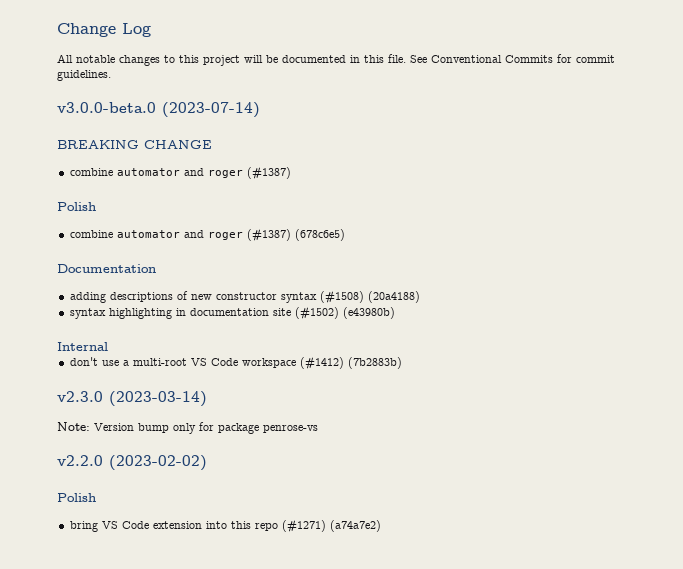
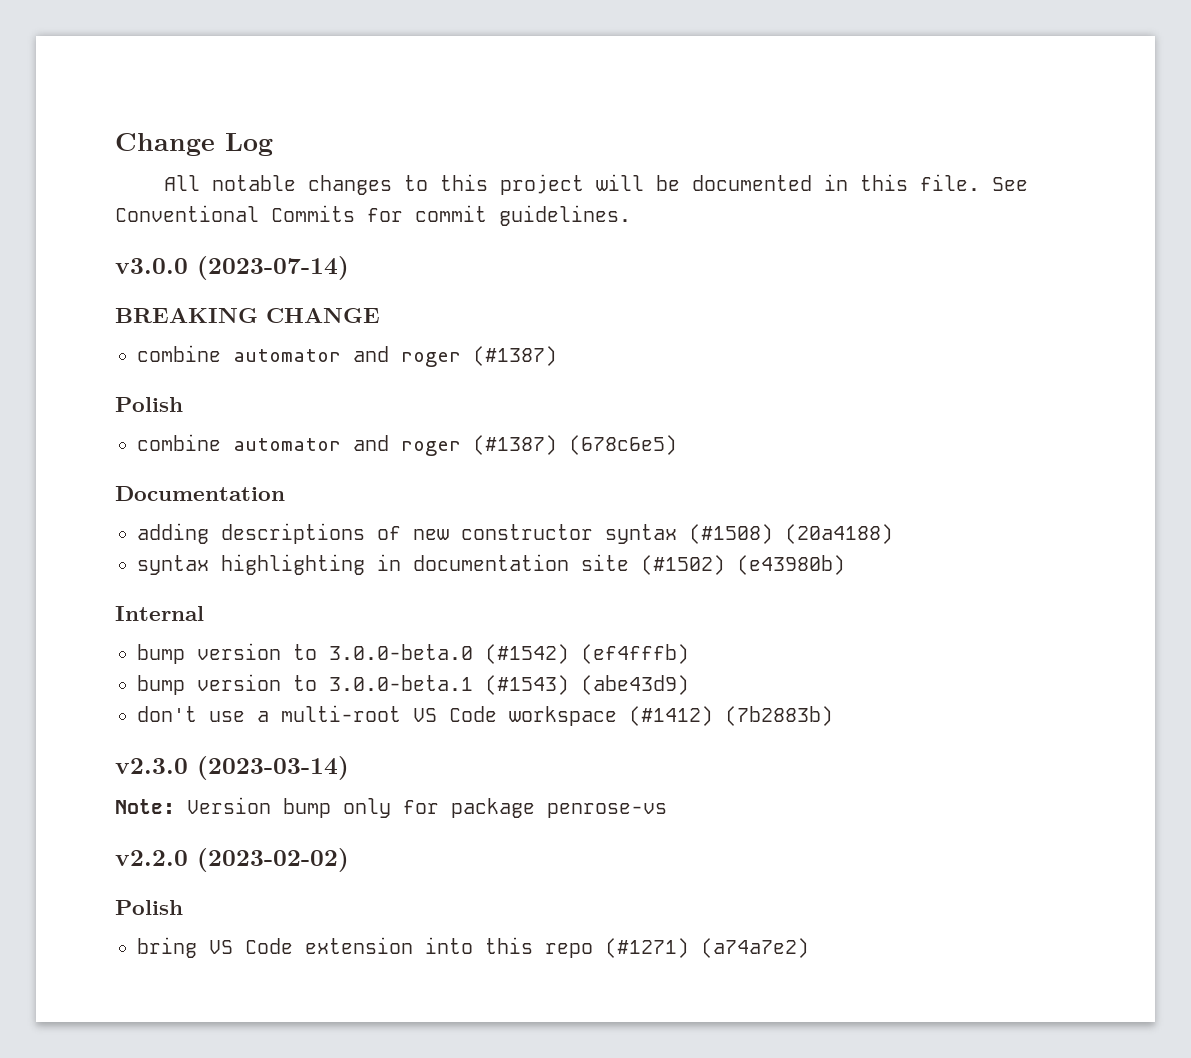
[57,102,156,113] v3.0.0-beta.0 -> [115,258,188,274] v3.0.0
(108, 346) none -> [137,643,689,664] [137,674,689,695] // bump version to 3.0.0-beta.0 (#1542) (ef4fffb) // bump version to 3.0.0-beta.1 (#1543) (abe43d9)

